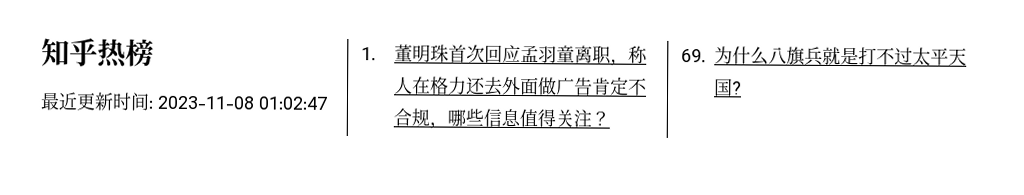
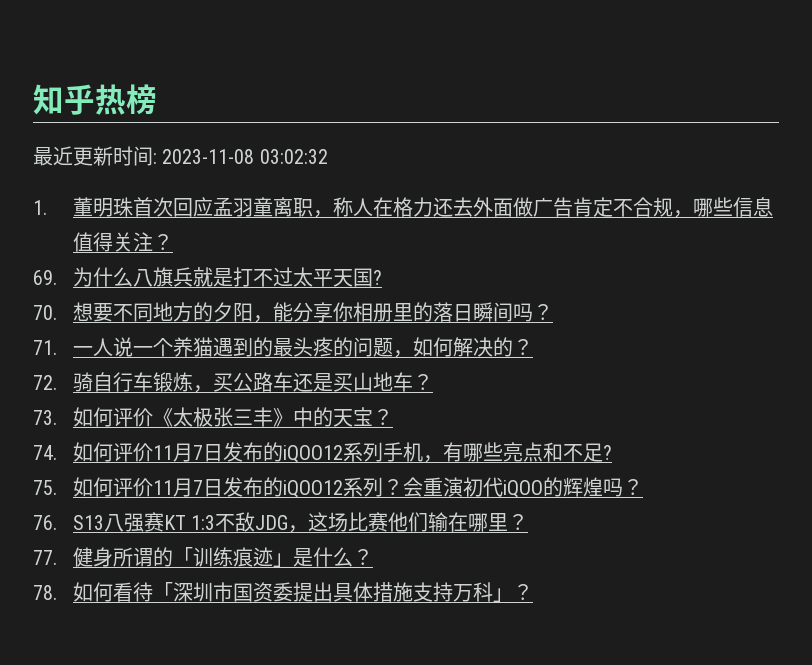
[258,96,328,110] 01:02:47 -> [259,149,328,164] 03:02:32
(743, 88) none -> [33,302,553,323] [33,337,533,358] [33,372,433,393] [33,407,393,427] [33,442,612,463] [33,477,643,498] [33,512,529,533] [33,547,373,567] [33,582,533,602] // 70.想要不同地方的夕阳，能分享你相册里的落日瞬间吗？ // 71.一人说一个养猫遇到的最头疼的问题，如何解决的？ // 72.骑自行车锻炼，买公路车还是买山地车？ // 73.如何评价《太极张三丰》中的天宝？ // 74.如何评价11月7日发布的iQOO12系列手机，有哪些亮点和不足? // 75.如何评价11月7日发布的iQOO12系列？会重演初代iQOO的辉煌吗？ // 76. S13八强赛KT 1:3不敌JDG，这场比赛他们输在哪里？ // 77.健身所谓的「训练痕迹」是什么？ // 78.如何看待「深圳市国资委提出具体措施支持万科」？

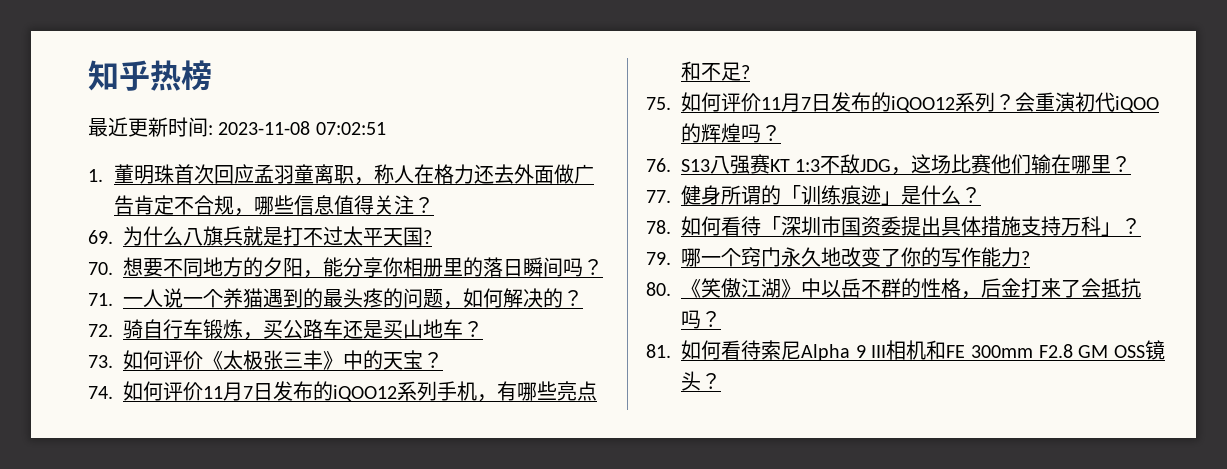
[259,149,328,164] 03:02:32 -> [315,122,386,135] 07:02:51
(533, 592) none -> [646,247,1030,267] [646,278,1141,299] [681,310,721,329] [646,340,1165,361] [681,371,721,391] // 79.哪一个窍门永久地改变了你的写作能力? // 80.《笑傲江湖》中以岳不群的性格，后金打来了会抵抗吗？ // 81.如何看待索尼Alpha 9 III相机和FE 300mm F2.8 GM OSS镜头？

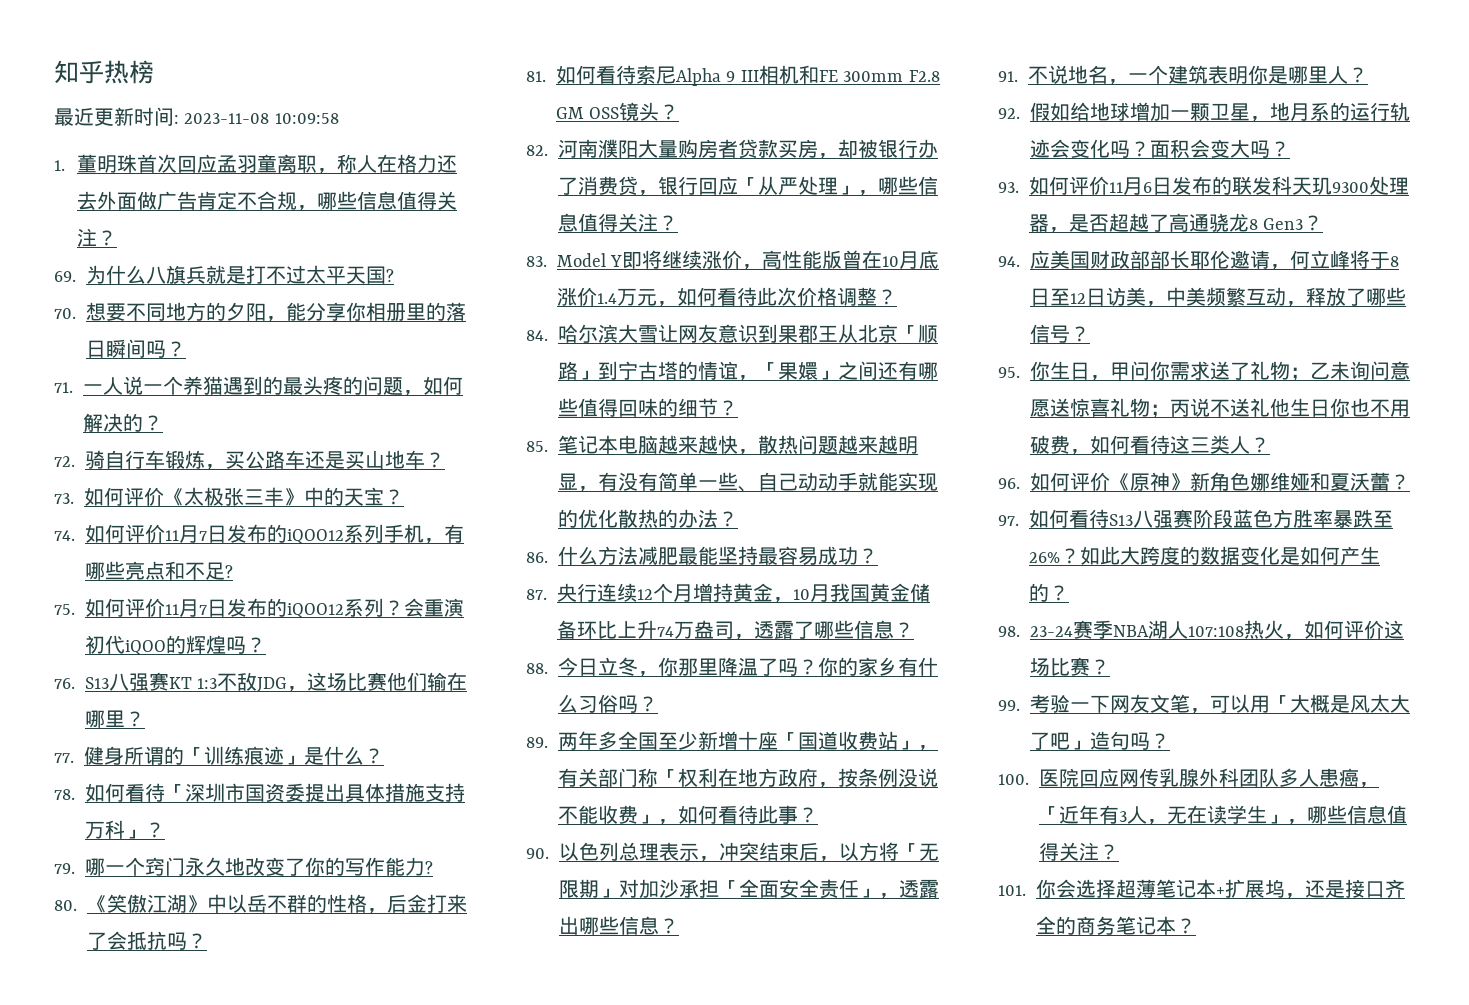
[315,122,386,135] 07:02:51 -> [274,113,339,124] 10:09:58
(721, 381) none -> [526,139,938,159] [558,176,938,196] [558,213,678,232] [526,250,940,270] [557,287,897,307] [526,324,938,343] [558,361,938,381] [558,398,738,417] [526,435,918,455] [558,472,938,492] [558,509,738,528] [526,546,878,566] [526,583,930,603] [557,620,914,640] [526,657,938,677] [558,694,658,713] [526,731,938,751] [558,768,938,788] [558,805,818,825] [526,842,939,862] [559,879,939,899] [559,916,679,935] [998,65,1368,85] [998,102,1410,122] [1030,139,1290,158] [998,176,1409,195] [1029,213,1324,233] [998,250,1399,270] [1030,287,1406,307] [1030,324,1090,343] [998,361,1410,381] [1030,398,1410,418] [1030,435,1270,455] [998,472,1410,491] [998,509,1393,528] [1029,546,1380,565] [1029,583,1069,602] [998,620,1404,640] [1030,657,1110,676] [998,694,1410,714] [1030,731,1170,750] [998,768,1379,788] [1039,805,1407,825] [1039,842,1119,861] [998,879,1405,899] [1036,916,1196,935] // 82.河南濮阳大量购房者贷款买房，却被银行办了消费贷，银行回应「从严处理」，哪些信息值得关注？ // 83. Model Y即将继续涨价，高性能版曾在10月底涨价1.4万元，如何看待此次价格调整？ // 84.哈尔滨大雪让网友意识到果郡王从北京「顺路」到宁古塔的情谊，「果嬛」之间还有哪些值得回味的细节？ // 85.笔记本电脑越来越快，散热问题越来越明显，有没有简单一些、自己动动手就能实现的优化散热的办法？ // 86.什么方法减肥最能坚持最容易成功？ // 87.央行连续12个月增持黄金，10月我国黄金储备环比上升74万盎司，透露了哪些信息？ // 88.今日立冬，你那里降温了吗？你的家乡有什么习俗吗？ // 89.两年多全国至少新增十座「国道收费站」，有关部门称「权利在地方政府，按条例没说不能收费」，如何看待此事？ // 90.以色列总理表示，冲突结束后，以方将「无限期」对加沙承担「全面安全责任」，透露出哪些信息？ // 91.不说地名，一个建筑表明你是哪里人？ // 92.假如给地球增加一颗卫星，地月系的运行轨迹会变化吗？面积会变大吗？ // 93.如何评价11月6日发布的联发科天玑9300处理器，是否超越了高通骁龙8 Gen3？ // 94.应美国财政部部长耶伦邀请，何立峰将于8日至12日访美，中美频繁互动，释放了哪些信号？ // 95.你生日，甲问你需求送了礼物；乙未询问意愿送惊喜礼物；丙说不送礼他生日你也不用破费，如何看待这三类人？ // 96.如何评价《原神》新角色娜维娅和夏沃蕾？ // 97.如何看待S13八强赛阶段蓝色方胜率暴跌至26%？如此大跨度的数据变化是如何产生的？ // 98. 23-24赛季NBA湖人107:108热火，如何评价这场比赛？ // 99.考验一下网友文笔，可以用「大概是风太大了吧」造句吗？ // 100.医院回应网传乳腺外科团队多人患癌，「近年有3人，无在读学生」，哪些信息值得关注？ // 101.你会选择超薄笔记本+扩展坞，还是接口齐全的商务笔记本？

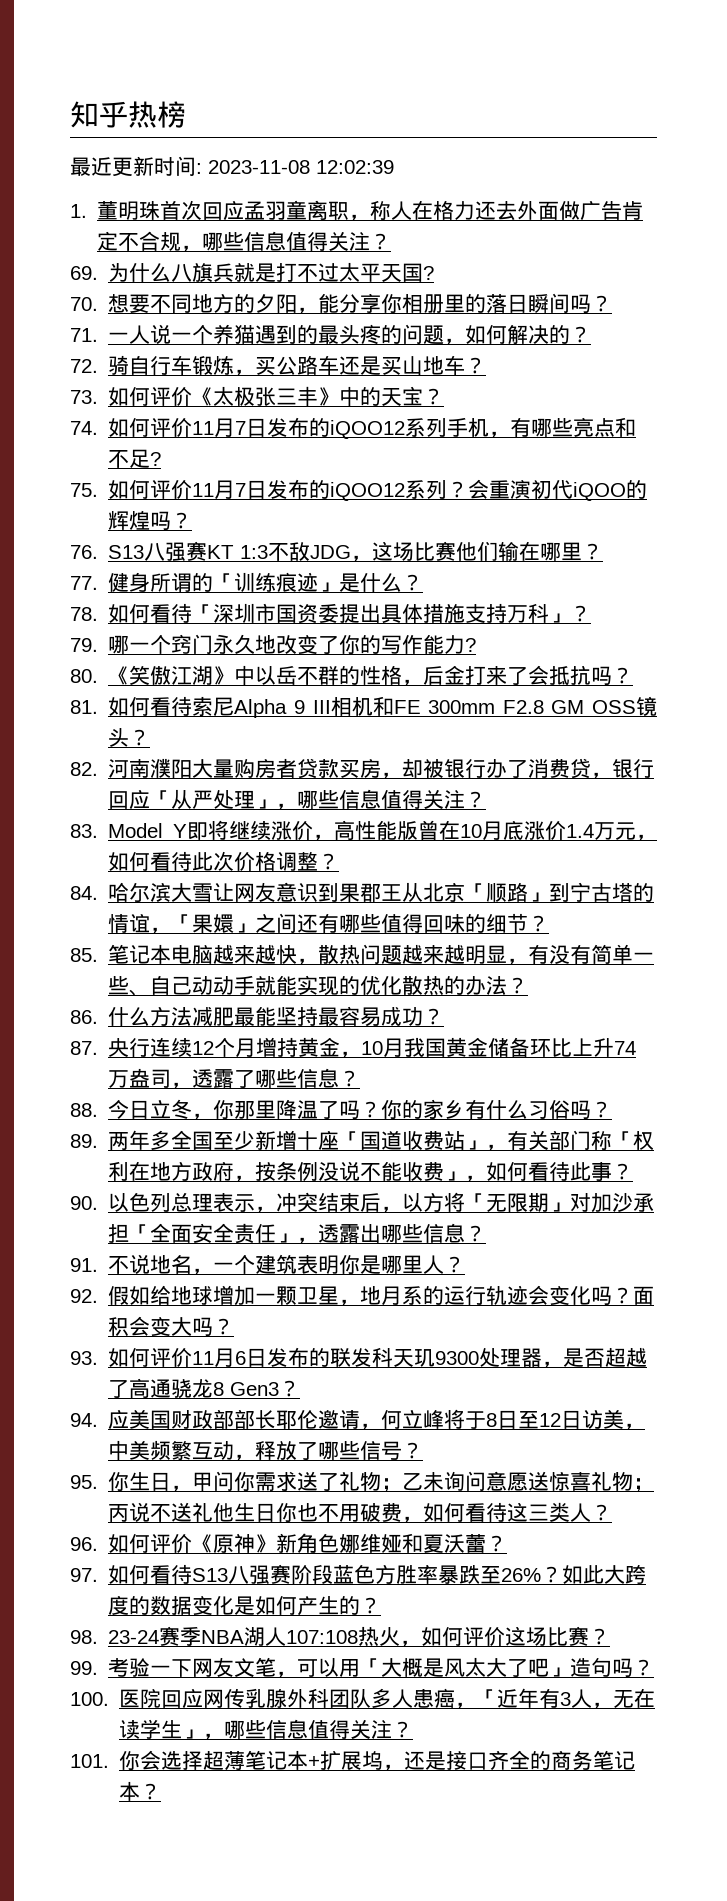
[274,113,339,124] 10:09:58 -> [316,160,394,174] 12:02:39

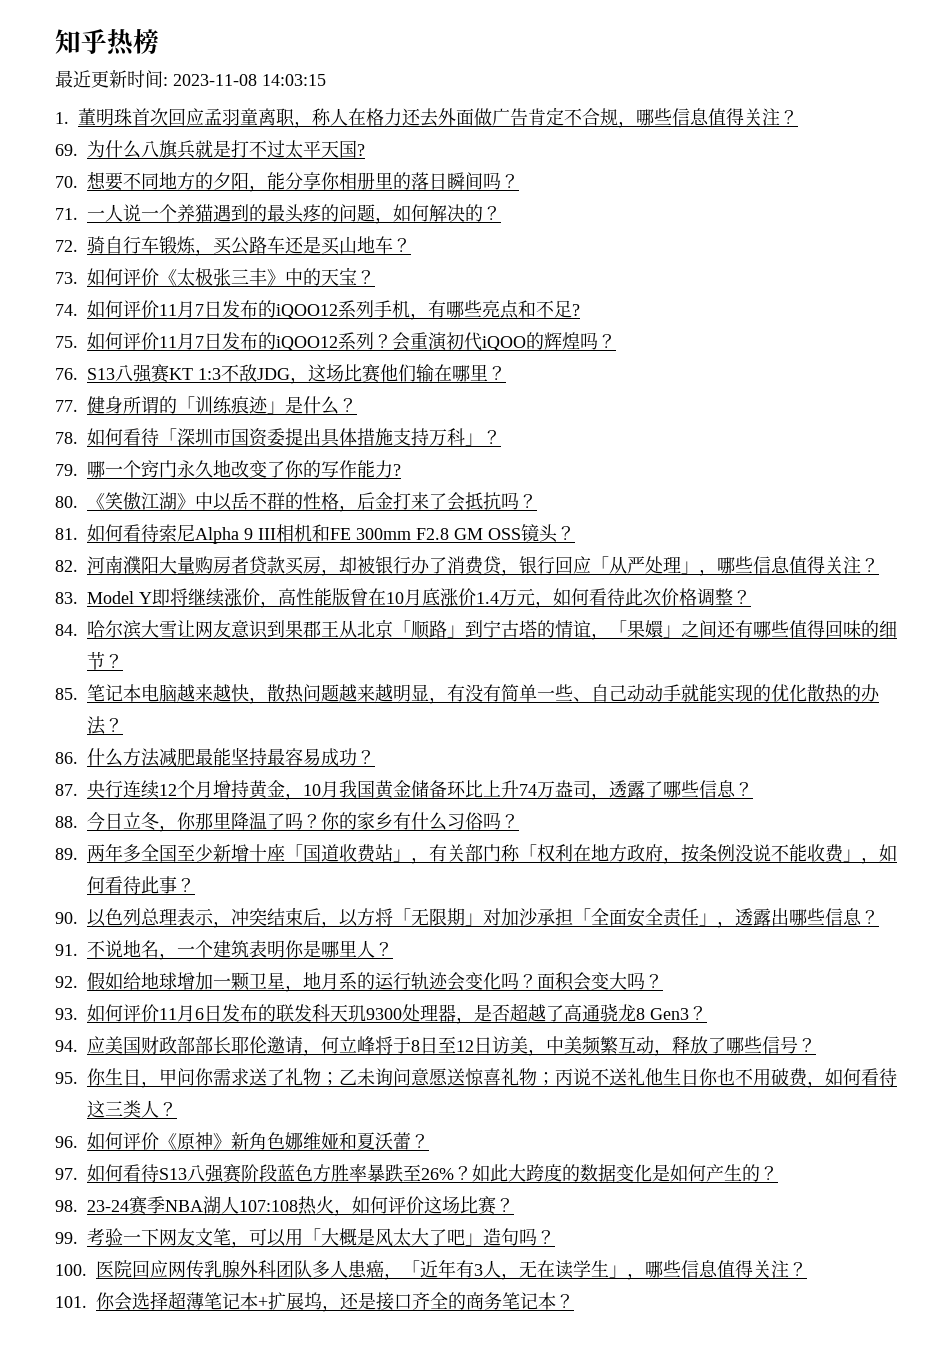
[316,160,394,174] 12:02:39 -> [262,74,326,86] 14:03:15

